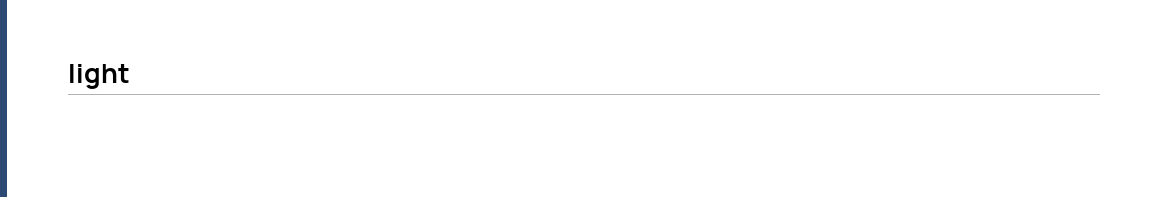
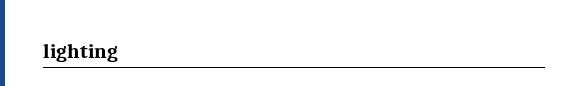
[68,64,130,89] light -> [43,43,118,62] lighting

